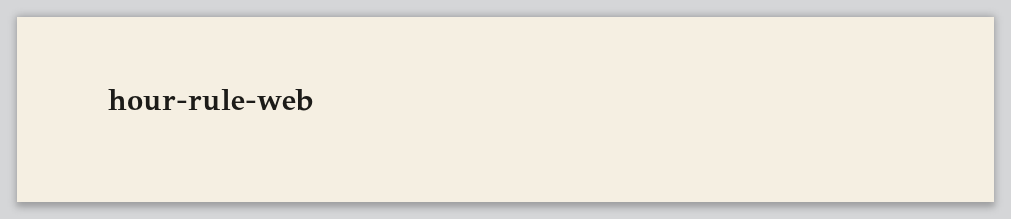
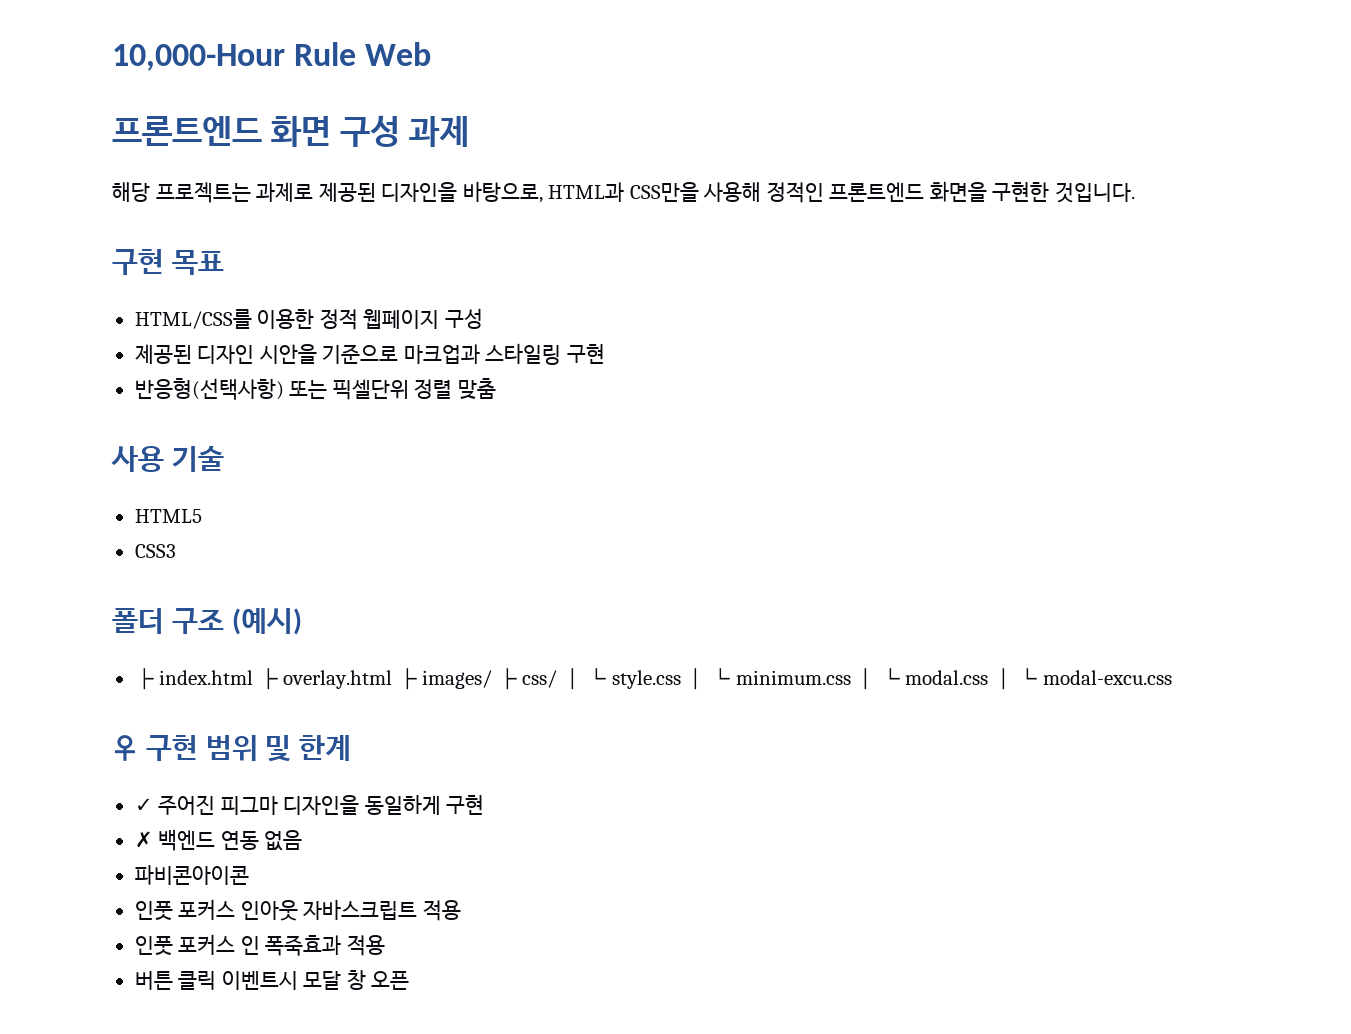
[108,89,314,111] hour-rule-web -> [112,42,432,71] [112,115,470,147] [112,181,1135,203] [112,249,224,276] [134,308,483,330] [134,343,605,365] [134,378,496,400] [111,445,224,472] [134,509,202,523] [134,544,176,558] [112,608,302,635] [134,668,1172,690] [112,735,352,762] [134,795,485,815] [134,829,303,851] [134,865,249,885] [134,899,461,921] [134,934,385,956] [134,970,410,990] 10,000-Hour Rule Web // 프론트엔드 화면 구성 과제 // 해당 프로젝트는 과제로 제공된 디자인을 바탕으로, HTML과 CSS만을 사용해 정적인 프론트엔드 화면을 구현한 것입니다. // 구현 목표 // HTML/CSS를 이용한 정적 웹페이지 구성 // 제공된 디자인 시안을 기준으로 마크업과 스타일링 구현 // 반응형(선택사항) 또는 픽셀단위 정렬 맞춤 // 사용 기술 // HTML5 // CSS3 // 폴더 구조 (예시) // ┣ index.html ┣ overlay.html ┣ images/ ┣ css/ ┃ ┗ style.css ┃ ┗ minimum.css ┃ ┗ modal.css ┃ ┗ modal-excu.css // ♀ 구현 범위 및 한계 // ✓ 주어진 피그마 디자인을 동일하게 구현 // ✗ 백엔드 연동 없음 // 파비콘아이콘 // 인풋 포커스 인아웃 자바스크립트 적용 // 인풋 포커스 인 폭죽효과 적용 // 버튼 클릭 이벤트시 모달 창 오픈

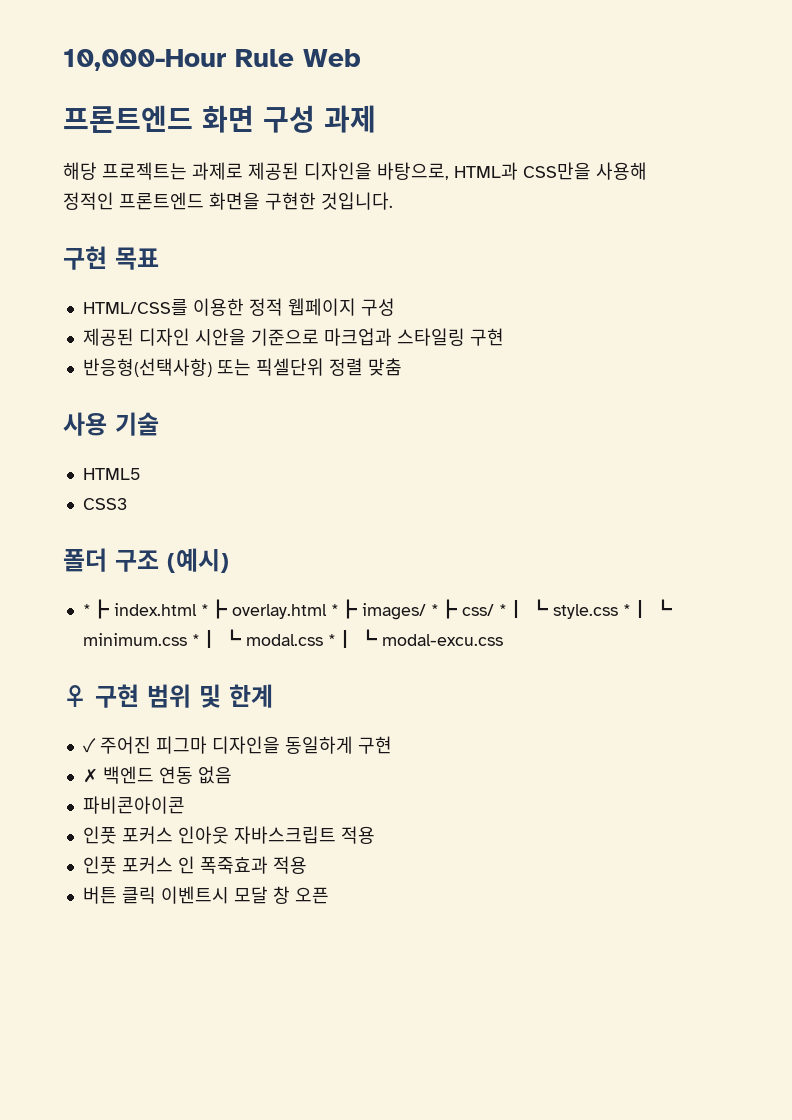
[134,668,582,690] ┣ index.html ┣ overlay.html ┣ images/ ┣ css/ ┃ -> [82,599,525,620] *┣ index.html *┣ overlay.html *┣ images/ *┣ css/ *┃
[686,668,706,690] ┃ -> [622,600,649,619] *┃
[856,668,876,690] ┃ -> [191,630,218,649] *┃
[993,668,1013,690] ┃ -> [327,630,354,649] *┃

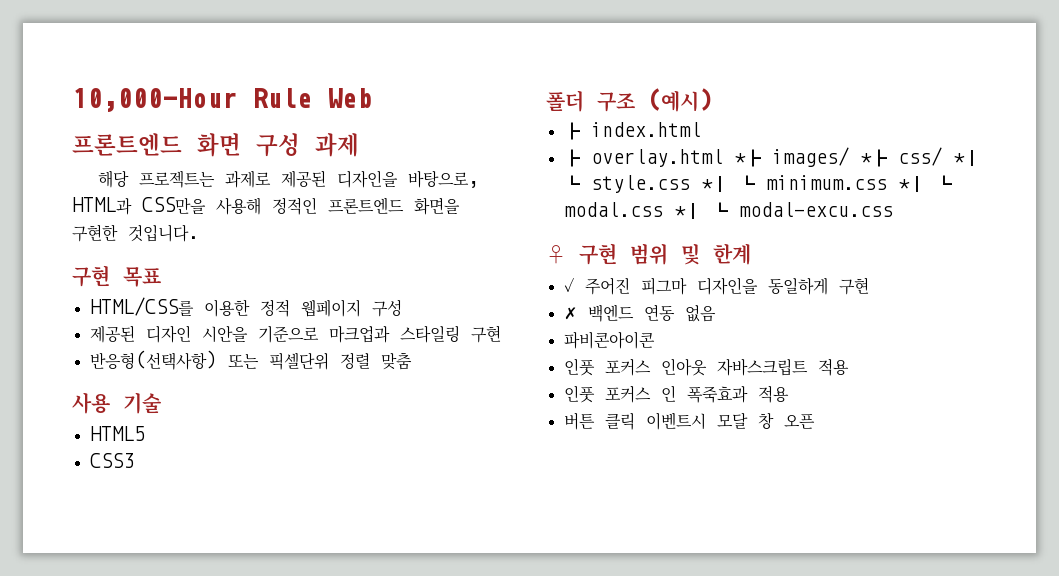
[82,599,109,619] *┣ -> [563,122,580,140] ┣
[200,599,227,619] *┣ -> [563,149,580,167] // ┣

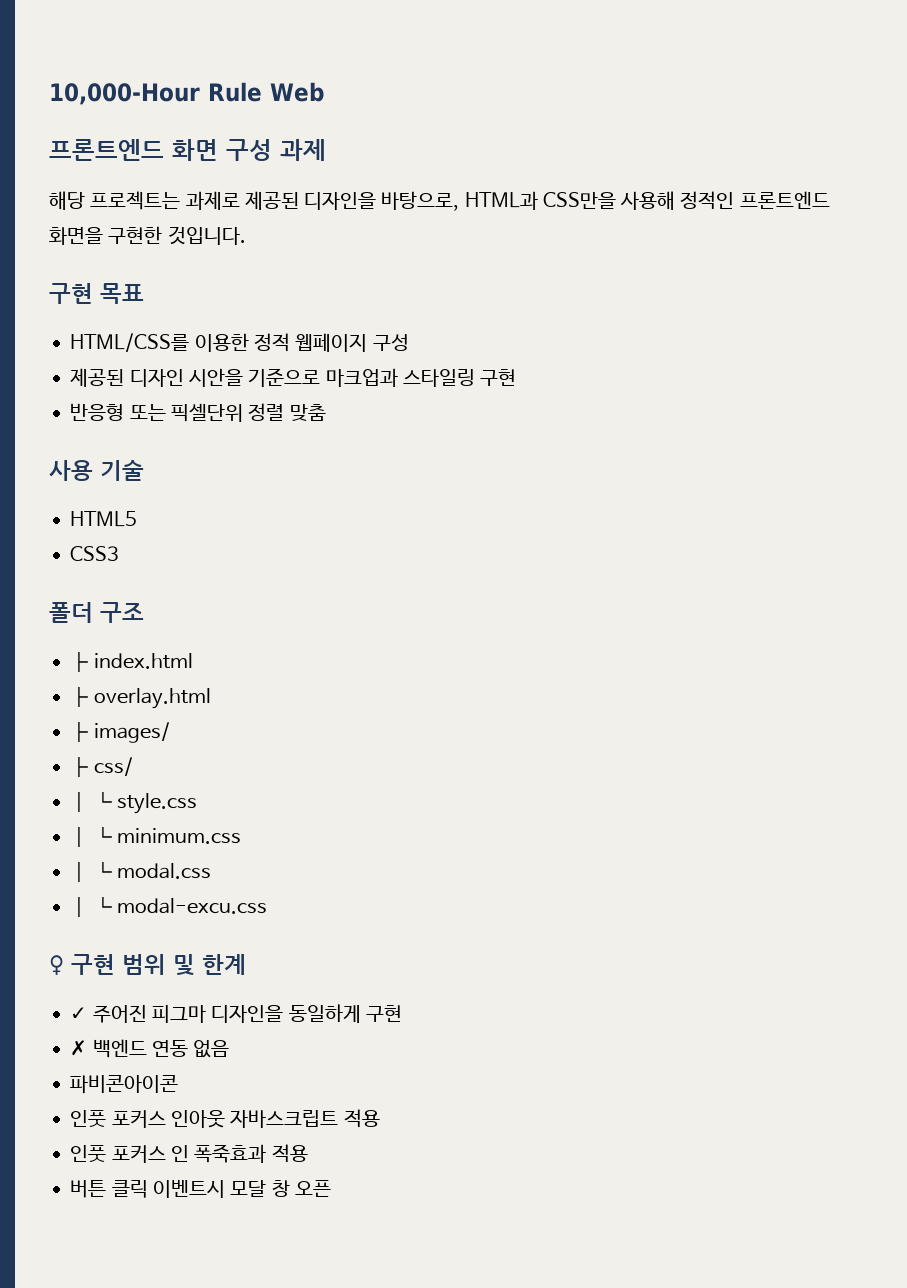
[89,350,217,370] 반응형(선택사항) -> [70,403,125,421] 반응형
[648,88,712,112] (예시) -> (144, 612) none
[733,149,761,167] *┣ -> [70,722,89,742] // ┣
[859,149,887,167] *┣ -> [70,757,89,777] // ┣
[952,150,980,167] *┃ -> [70,792,89,812] // ┃
[700,176,728,193] *┃ -> [70,827,89,847] // ┃
[897,176,925,193] *┃ -> [70,862,89,882] // ┃
[673,203,701,220] *┃ -> [70,897,89,917] // ┃

